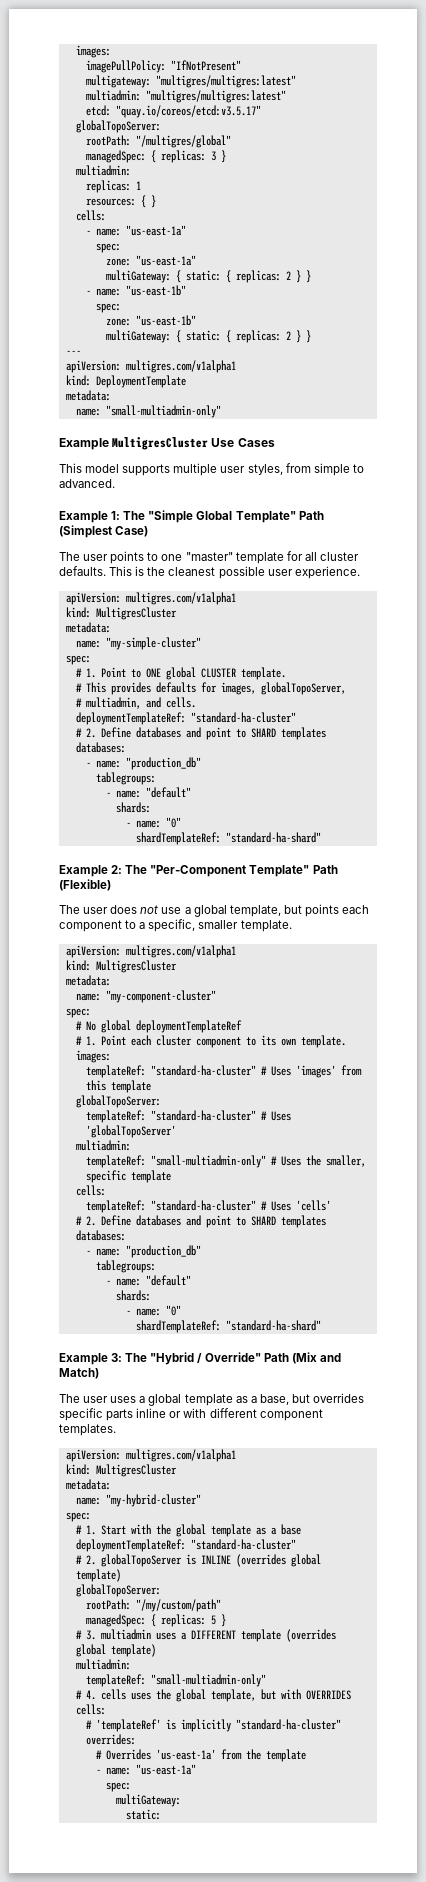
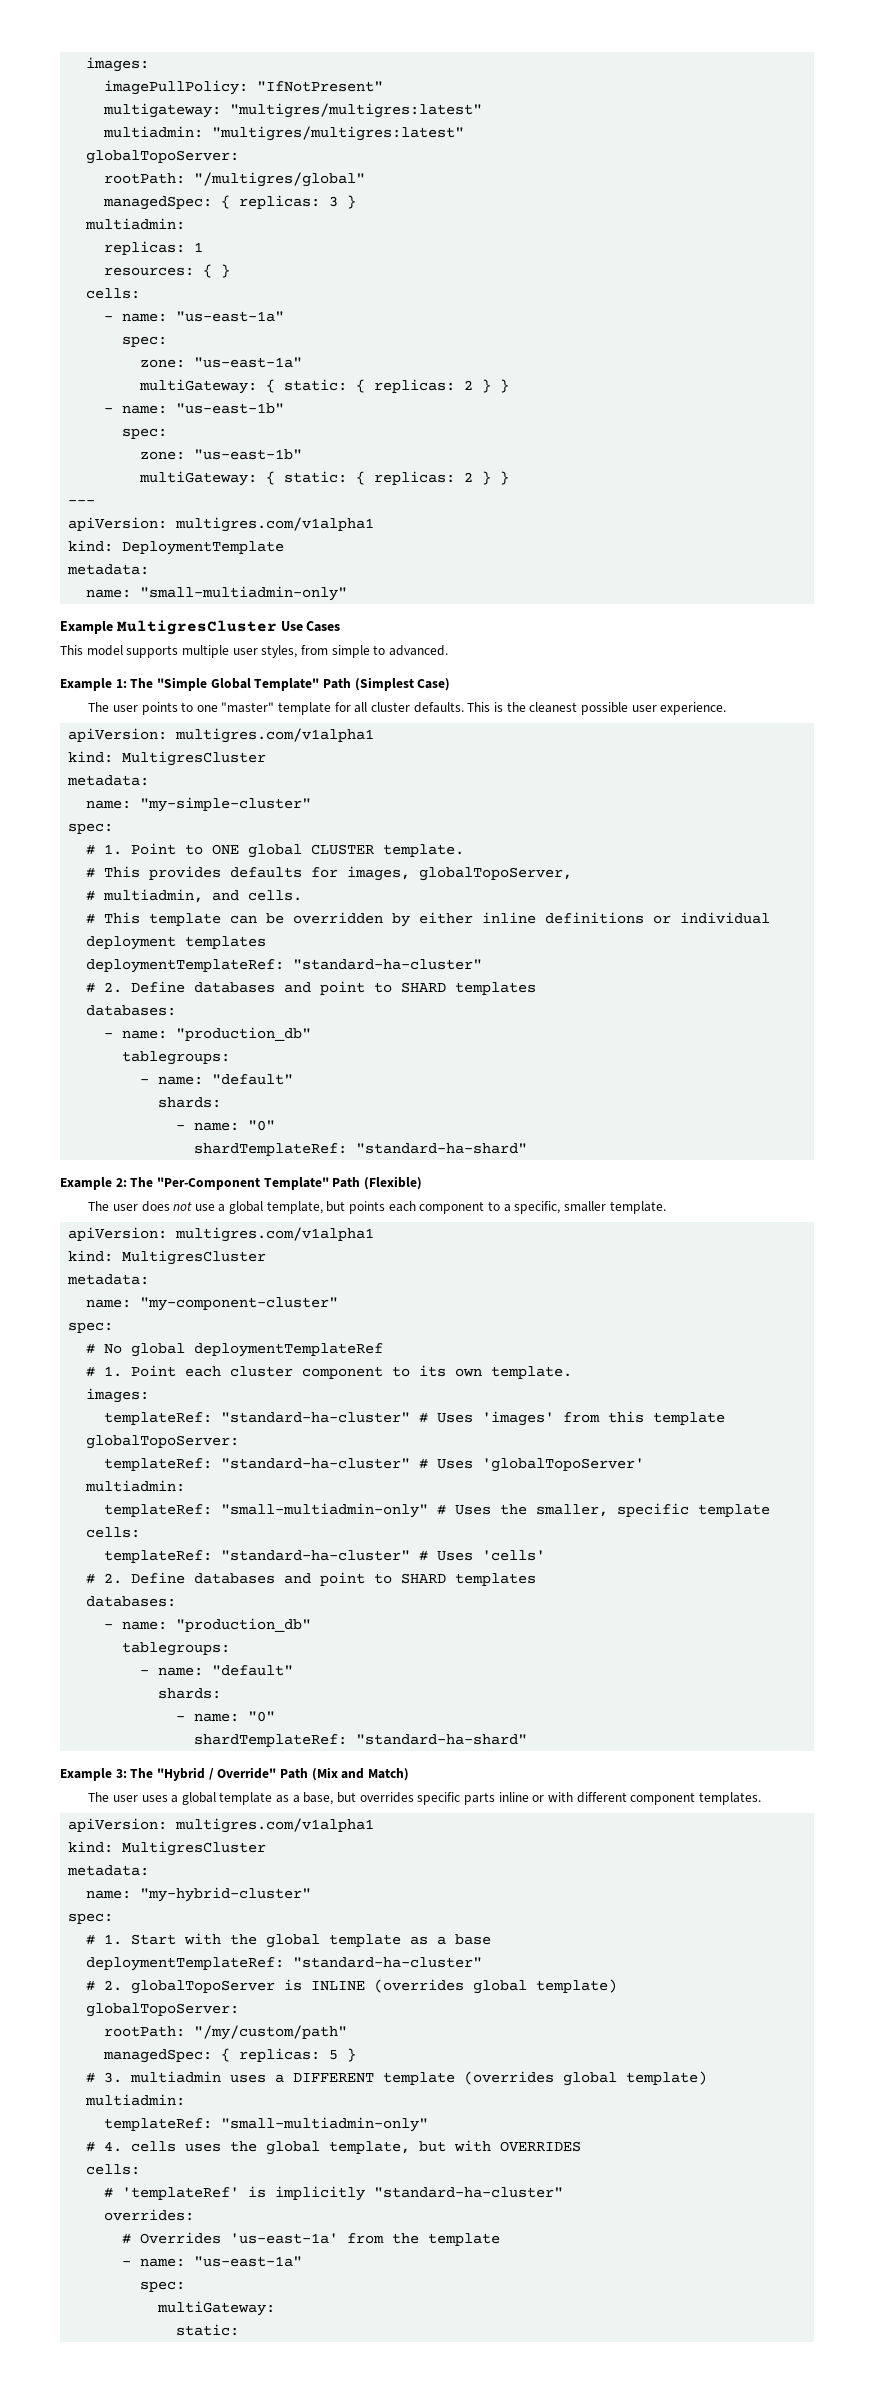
[85,105,261,118] // etcd: "quay.io/coreos/etcd:v3.5.17" -> (465, 133) none
(196, 702) none -> [86,912,771,927] [86,936,267,950] // # This template can be overridden by either inline definitions or individual deployment templates

